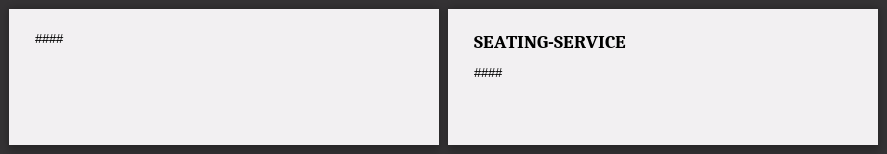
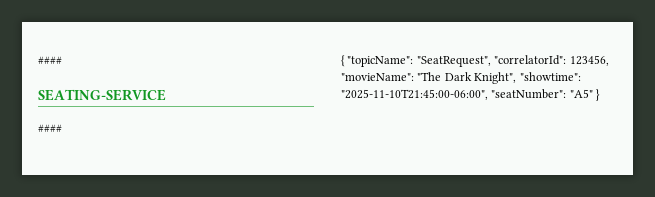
(503, 72) none -> [341,55,609,67] [341,72,581,84] [341,89,601,101] // { "topicName": "SeatRequest", "correlatorId": 123456, "movieName": "The Dark Knight", "showtime": "2025-11-10T21:45:00-06:00", "seatNumber": "A5" }

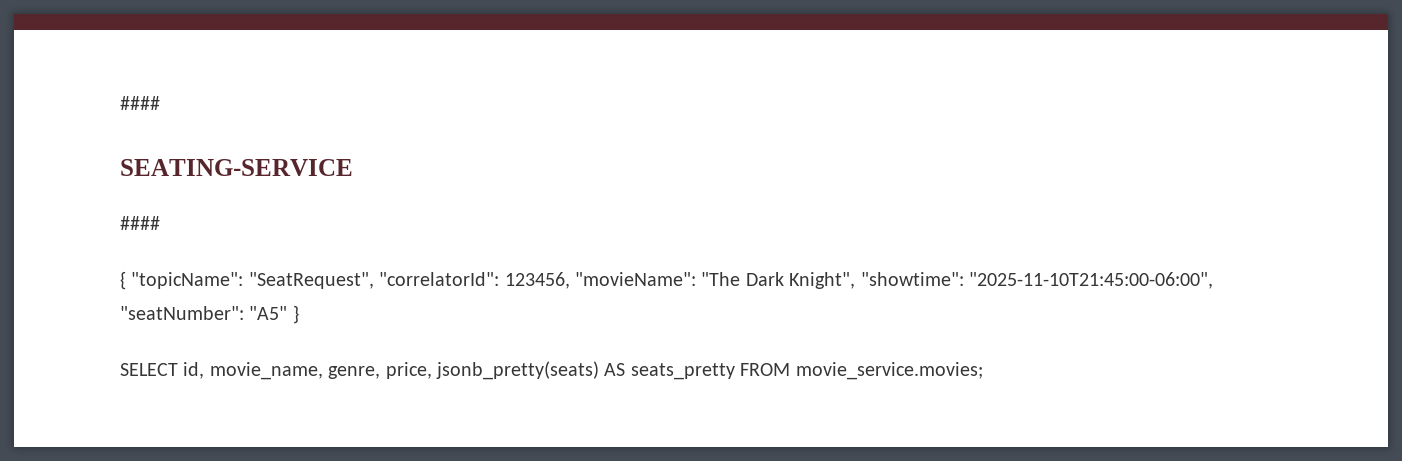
(601, 95) none -> [120,361,983,380] // SELECT id, movie_name, genre, price, jsonb_pretty(seats) AS seats_pretty FROM movie_service.movies;

